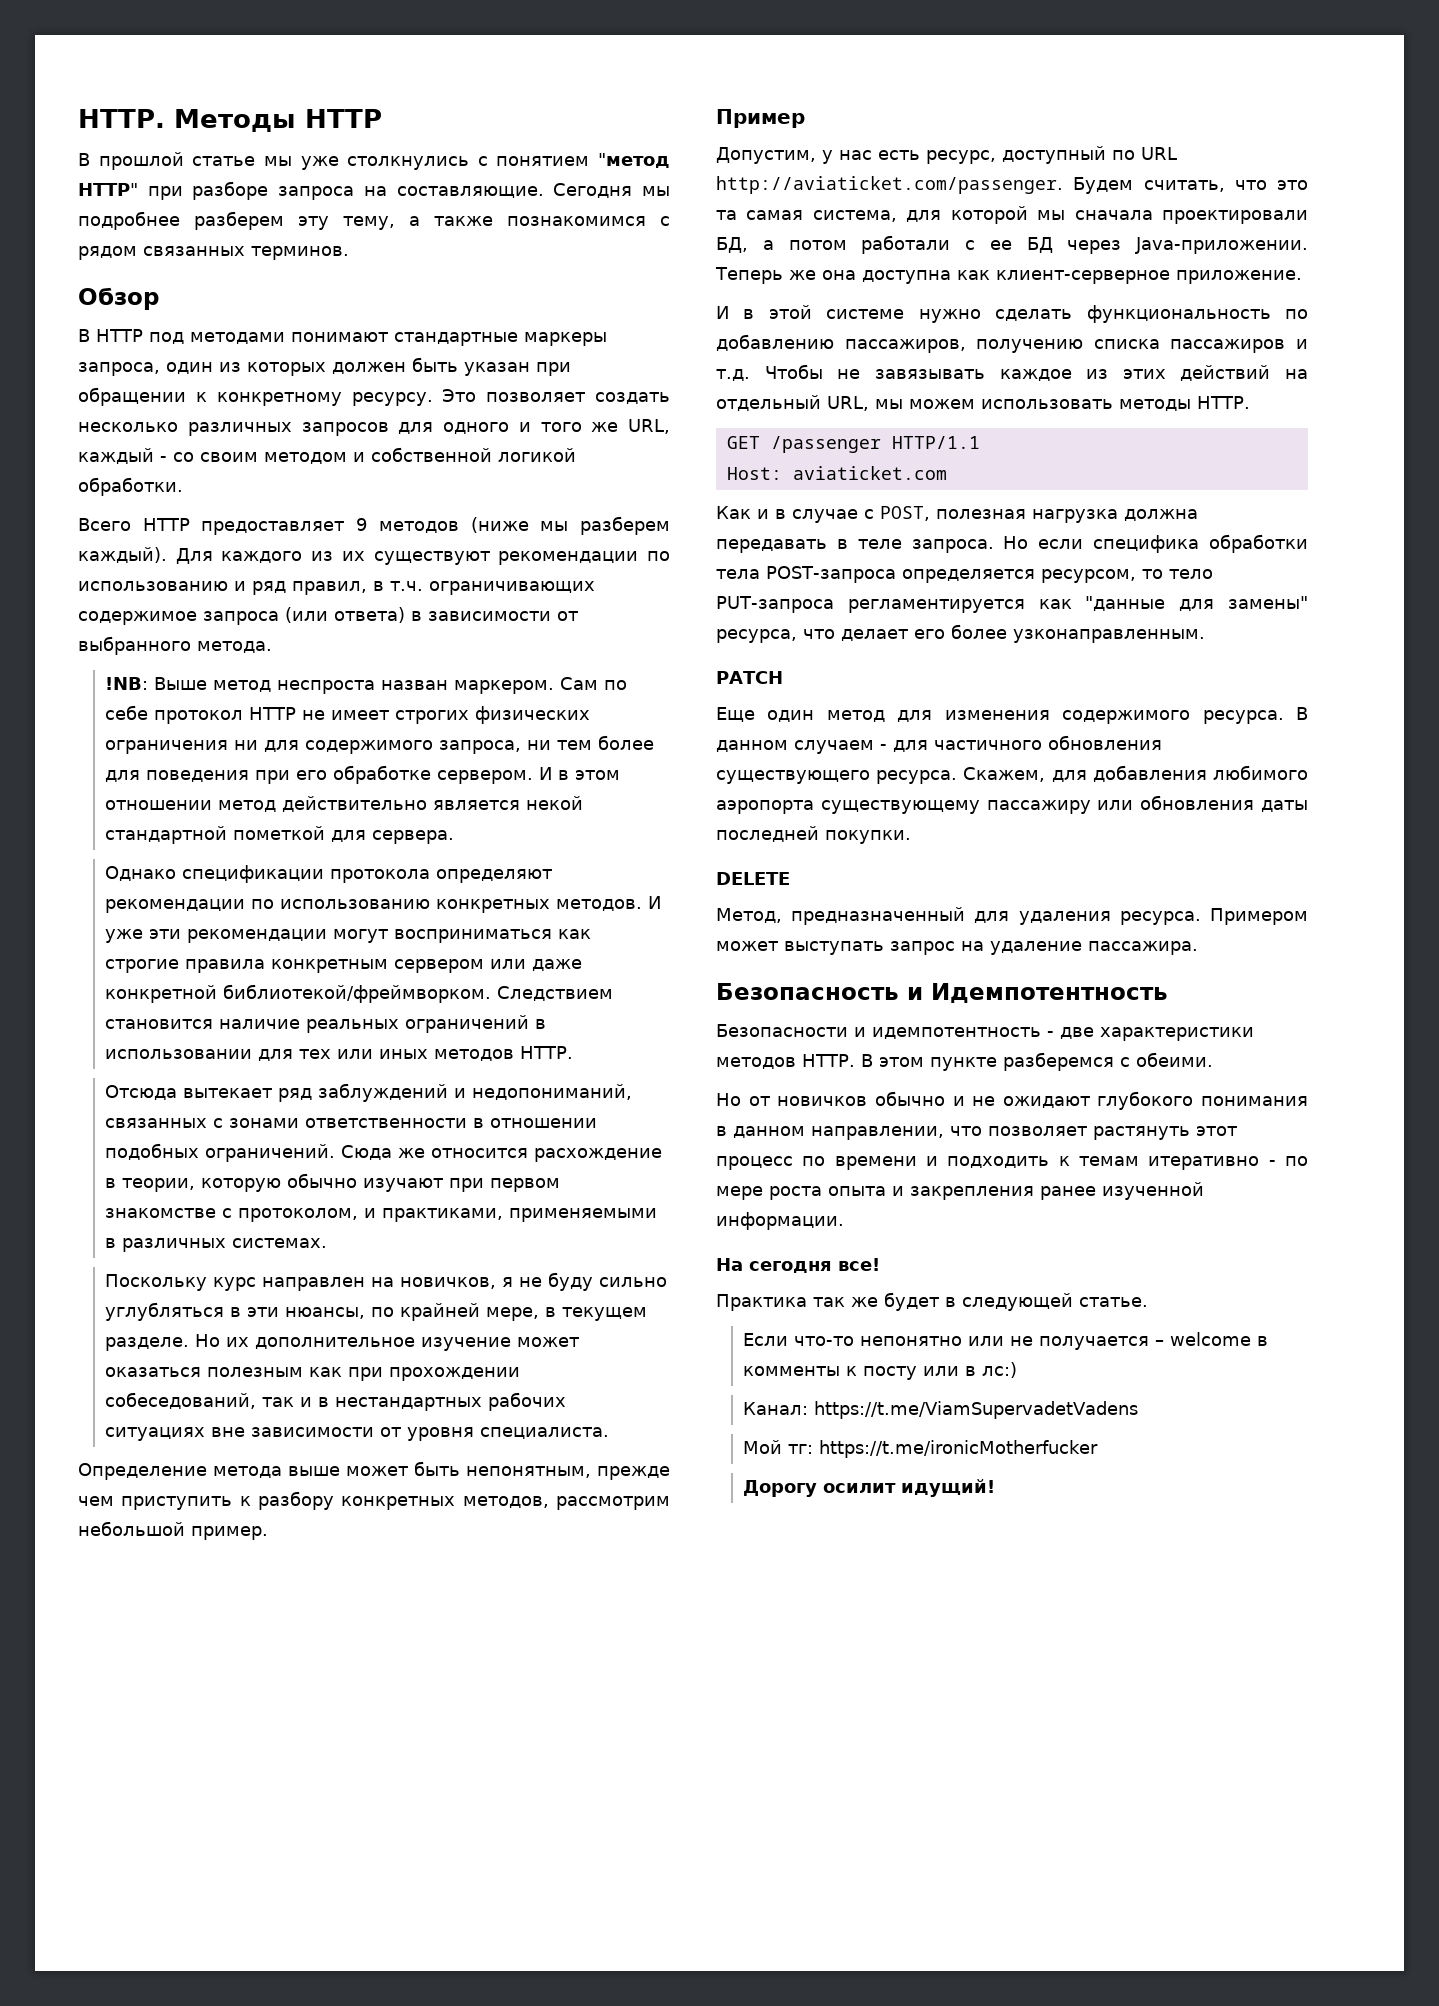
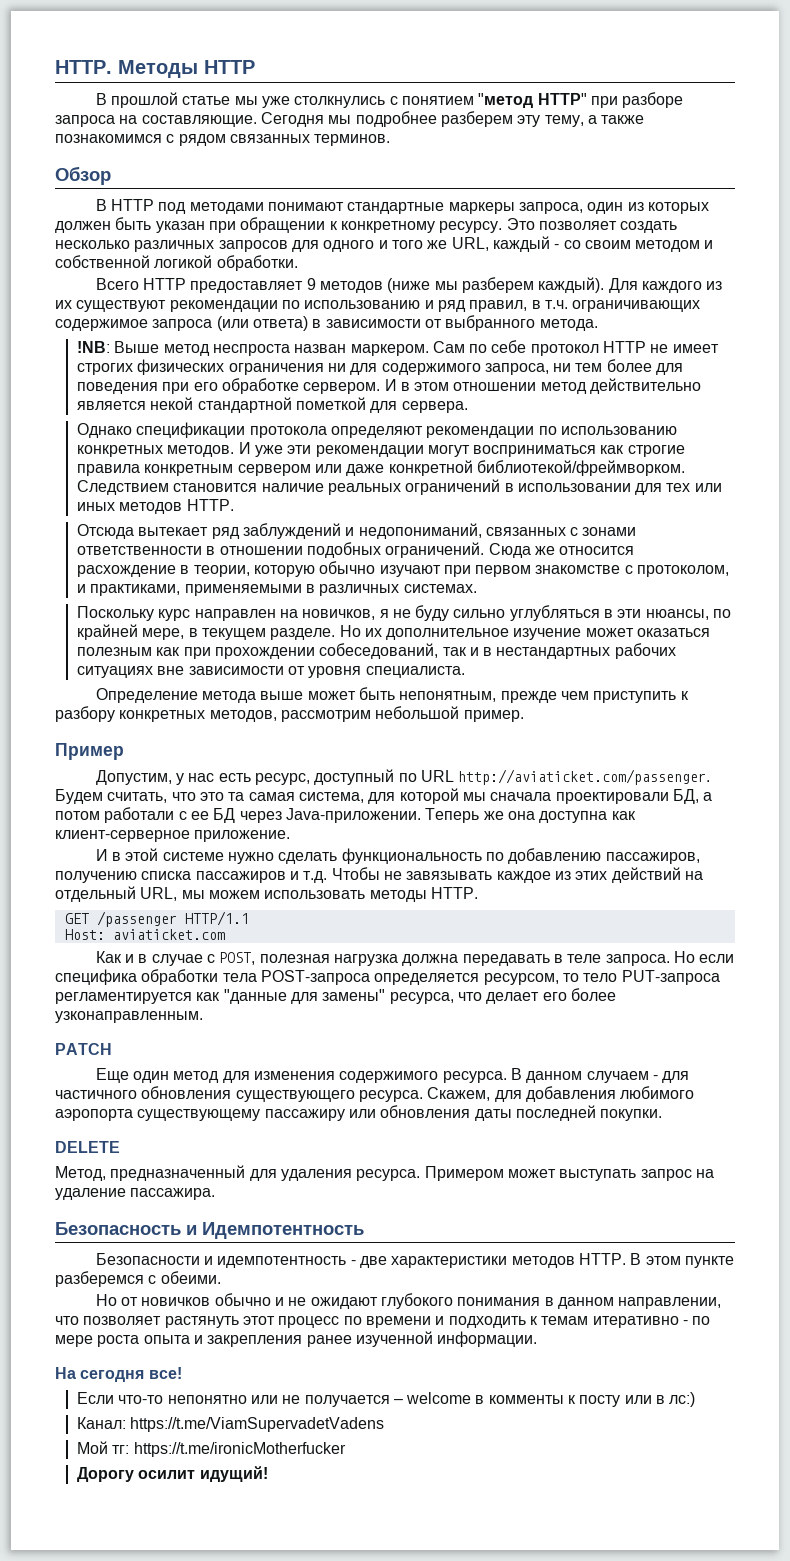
[716,1292,1148,1311] // Практика так же будет в следующей статье. -> (182, 1373) none

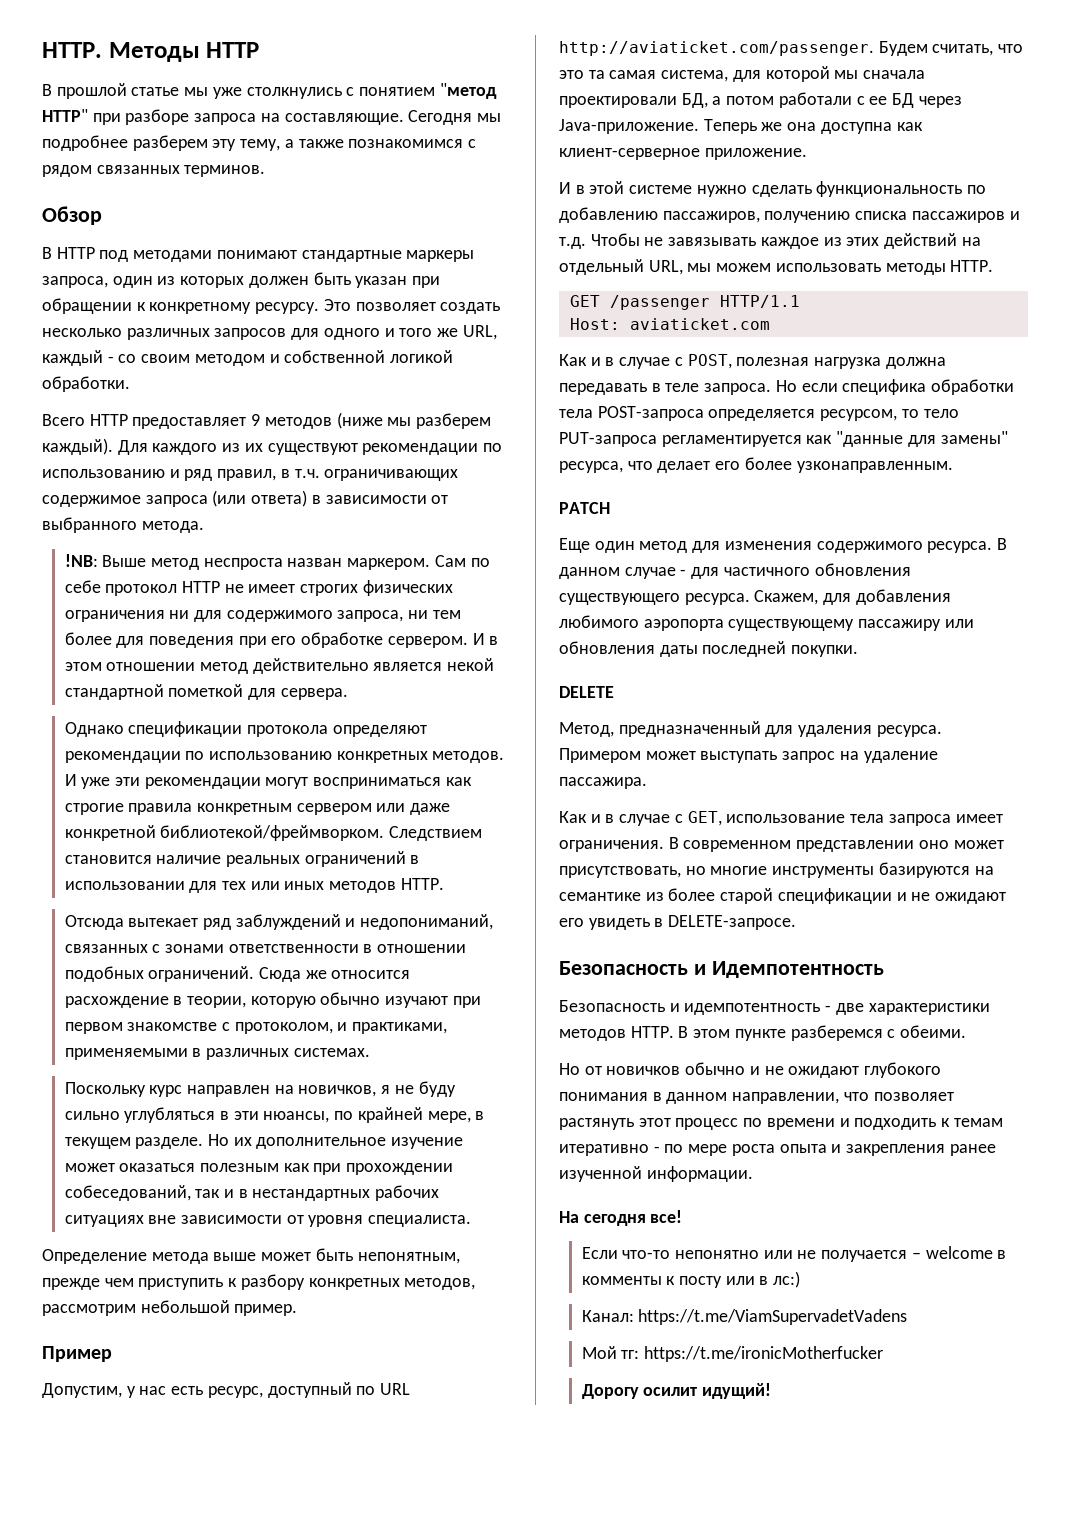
[285,808,421,823] Java-приложении. -> [559,119,699,134] Java-приложение.
[586,1071,649,1083] случаем -> [624,567,676,579] случае
(216, 1194) none -> [559,811,1003,826] [559,837,1004,852] [559,862,994,878] [559,888,1007,904] [559,915,797,930] // Как и в случае с GET, использование тела запроса имеет ограничения. В современном представлении оно может присутствовать, но многие инструменты базируются на семантике из более старой спецификации и не ожидают его увидеть в DELETE-запросе.
[95,1253,200,1265] Безопасности -> [559,1000,665,1012] Безопасность

